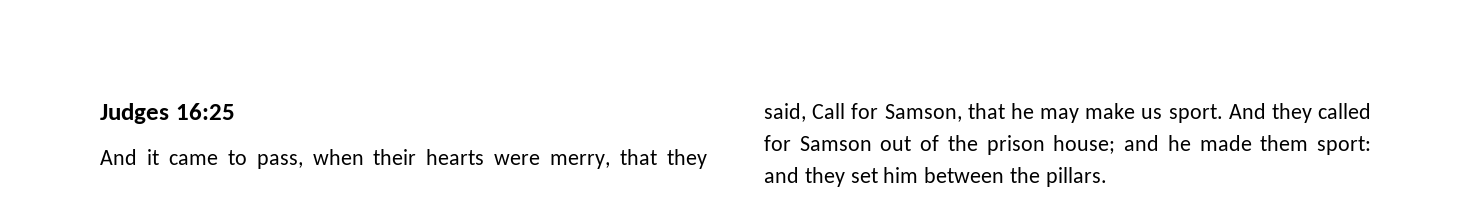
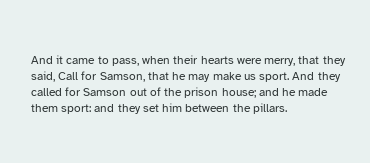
[100,103,235,124] Judges 16:25 // -> (31, 60) none

